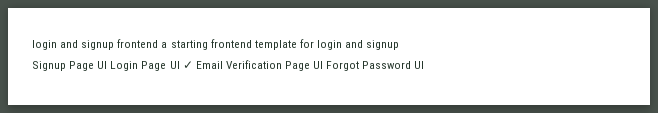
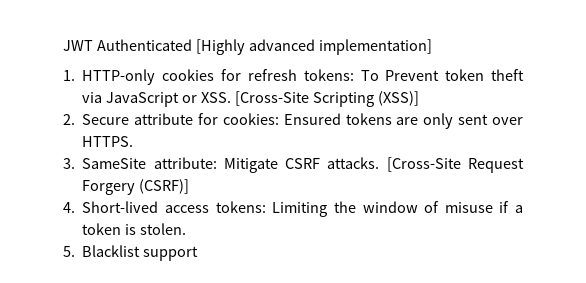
[32,39,400,50] [32,60,425,71] login and signup frontend a starting frontend template for login and signup // Signup Page UI Login Page UI ✓ Email Verification Page UI Forgot Password UI -> [63,39,432,55] [63,69,524,85] [82,91,419,107] [63,113,523,129] [82,136,134,147] [63,157,524,173] [82,179,190,195] [63,201,524,217] [82,223,187,235] [63,245,199,261] JWT Authenticated [Highly advanced implementation] // 1. HTTP-only cookies for refresh tokens: To Prevent token theft via JavaScript or XSS. [Cross-Site Scripting (XSS)] // 2. Secure attribute for cookies: Ensured tokens are only sent over HTTPS. // 3. SameSite attribute: Mitigate CSRF attacks. [Cross-Site Request Forgery (CSRF)] // 4. Short-lived access tokens: Limiting the window of misuse if a token is stolen. // 5. Blacklist support

